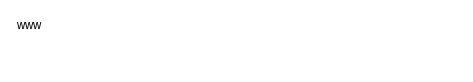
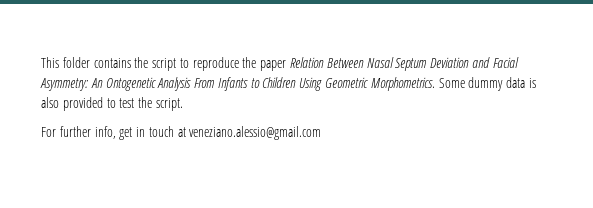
[16,22,42,29] www -> [41,57,519,71] [40,77,536,91] [41,97,183,111] [41,126,322,140] This folder contains the script to reproduce the paper Relation Between Nasal Septum Deviation and Facial Asymmetry: An Ontogenetic Analysis From Infants to Children Using Geometric Morphometrics. Some dummy data is also provided to test the script. // For further info, get in touch at veneziano.alessio@gmail.com

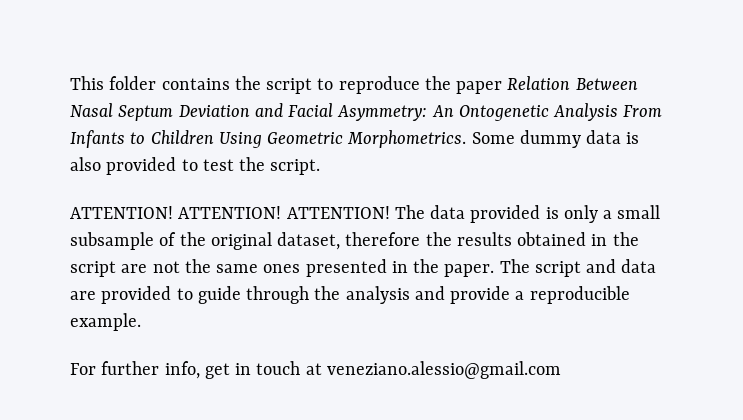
(183, 104) none -> [70,205,661,223] [70,232,639,250] [70,259,657,277] [70,286,630,304] [70,313,141,331] // ATTENTION! ATTENTION! ATTENTION! The data provided is only a small subsample of the original dataset, therefore the results obtained in the script are not the same ones presented in the paper. The script and data are provided to guide through the analysis and provide a reproducible example.

